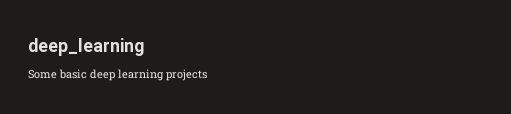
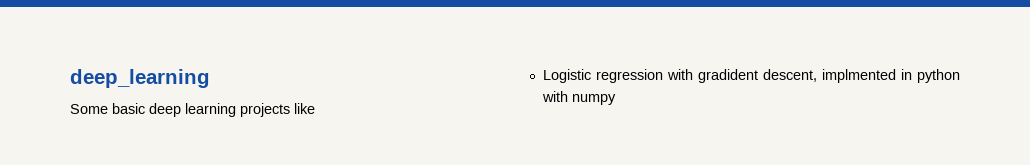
(207, 75) none -> [294,103,315,114] [542,69,960,83] [541,91,616,105] like // Logistic regression with gradident descent, implmented in python with numpy

